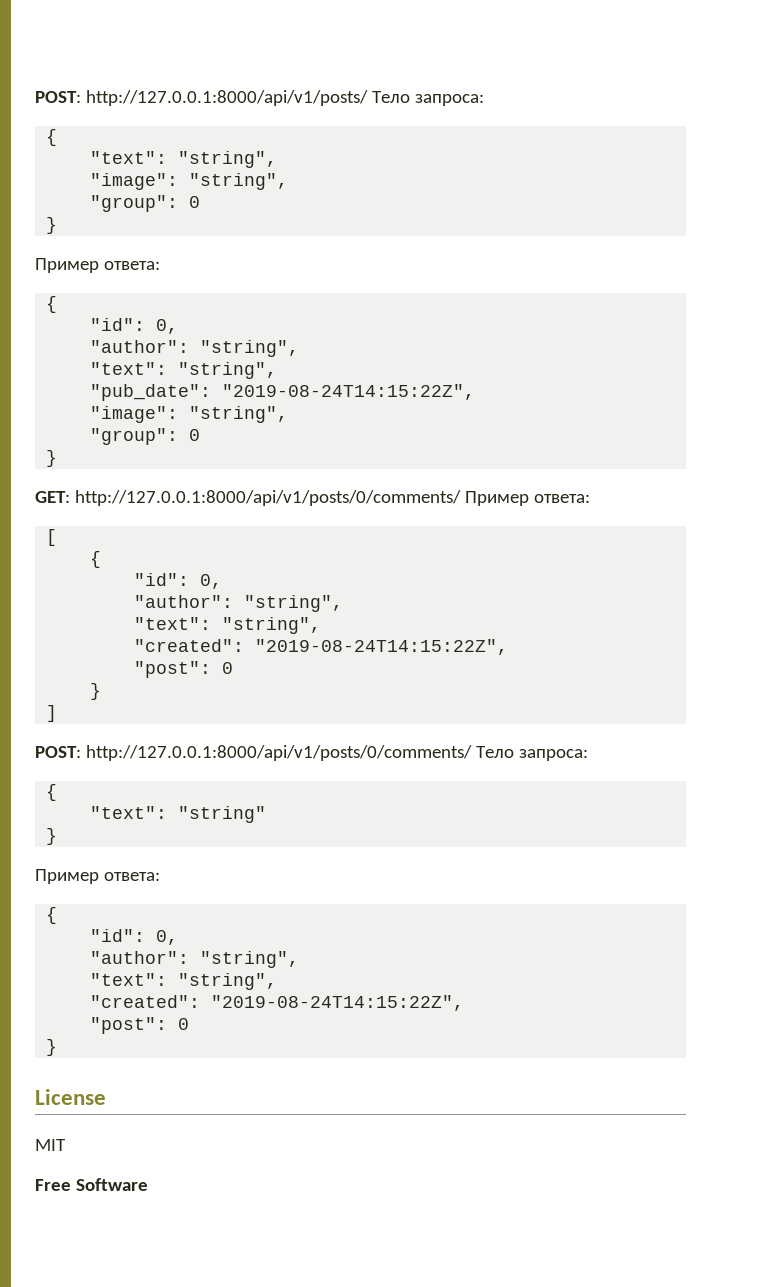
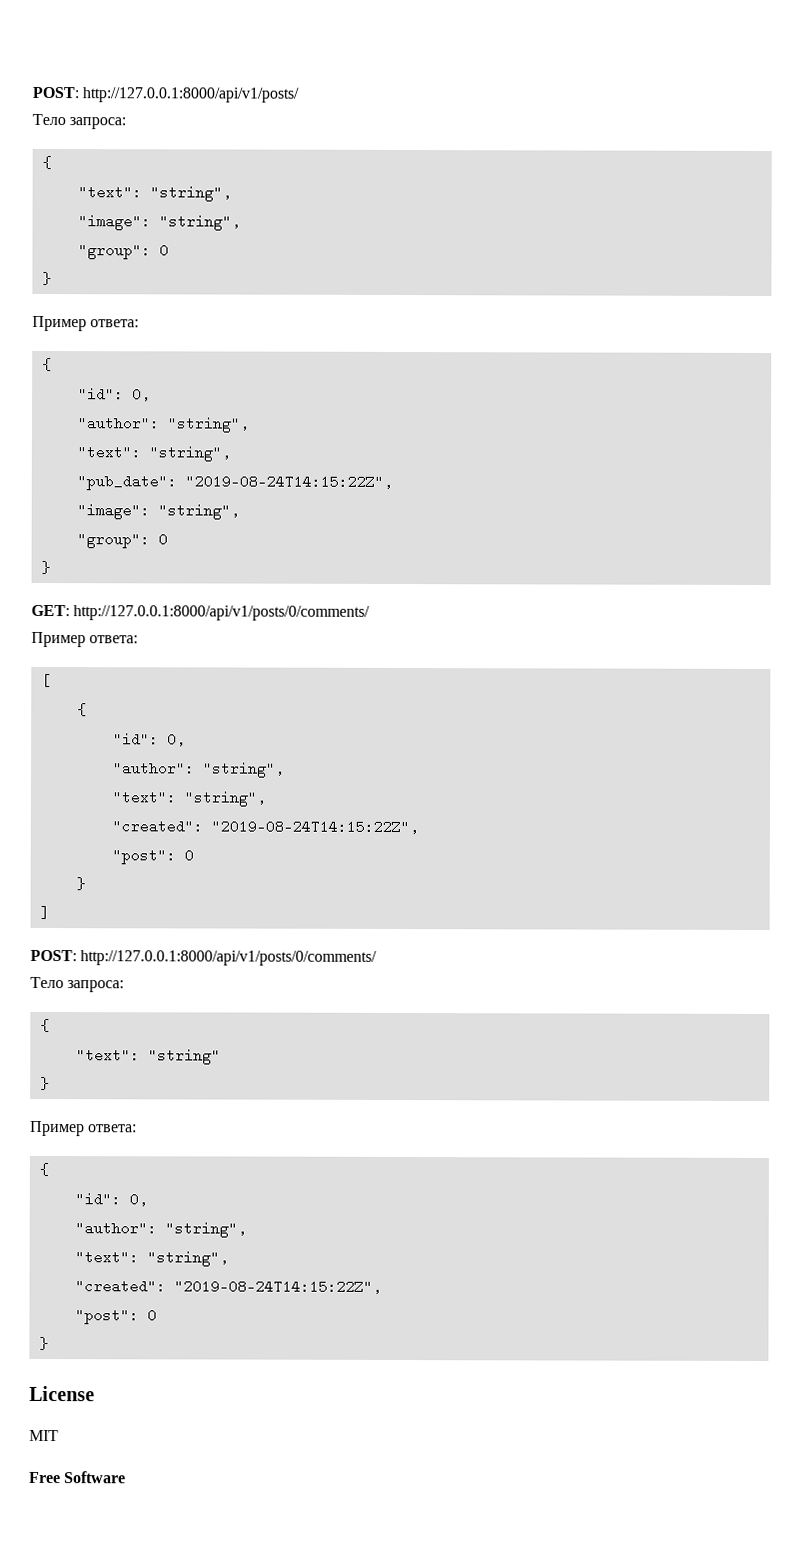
(368, 98) none -> (300, 95) //
(461, 498) none -> (371, 613) //
(472, 753) none -> (378, 958) //

